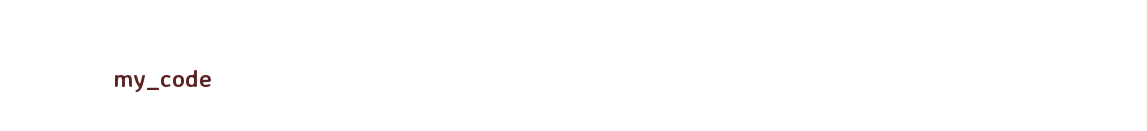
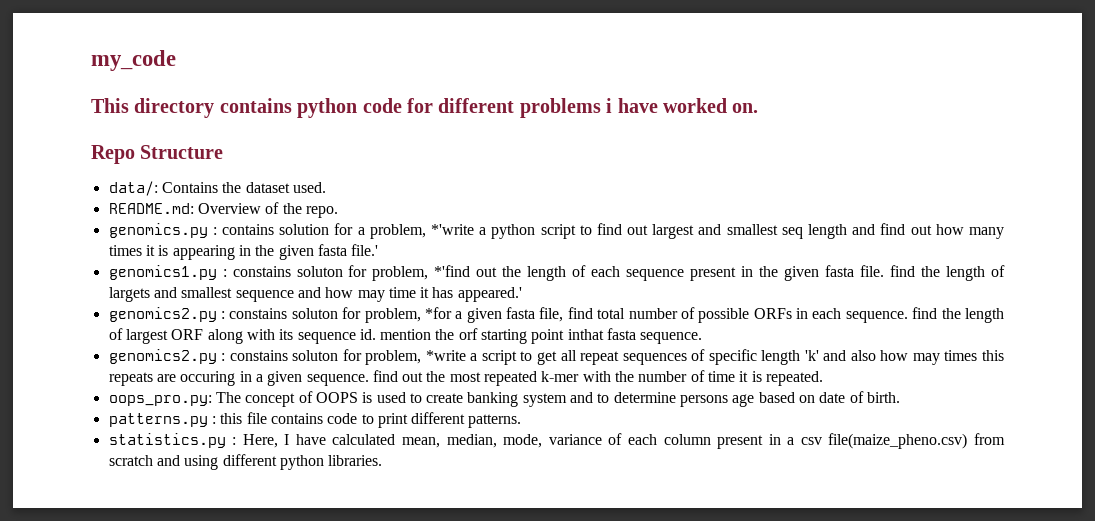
(212, 81) none -> [91,98,759,118] [91,145,224,164] [108,181,326,196] [108,202,338,218] [108,223,1004,239] [108,244,379,260] [108,265,1006,281] [108,287,522,302] [108,307,1004,323] [108,328,703,344] [108,349,1004,365] [108,370,824,386] [108,391,901,407] [108,412,522,428] [108,433,1006,449] [108,454,383,470] // This directory contains python code for different problems i have worked on. // Repo Structure // data/: Contains the dataset used. // README.md: Overview of the repo. // genomics.py : contains solution for a problem, *'write a python script to find out largest and smallest seq length and find out how many times it is appearing in the given fasta file.' // genomics1.py : constains soluton for problem, *'find out the length of each sequence present in the given fasta file. find the length of largets and smallest sequence and how may time it has appeared.' // genomics2.py : constains soluton for problem, *for a given fasta file, find total number of possible ORFs in each sequence. find the length of largest ORF along with its sequence id. mention the orf starting point inthat fasta sequence. // genomics2.py : constains soluton for problem, *write a script to get all repeat sequences of specific length 'k' and also how may times this repeats are occuring in a given sequence. find out the most repeated k-mer with the number of time it is repeated. // oops_pro.py: The concept of OOPS is used to create banking system and to determine persons age based on date of birth. // patterns.py : this file contains code to print different patterns. // statistics.py : Here, I have calculated mean, median, mode, variance of each column present in a csv file(maize_pheno.csv) from scratch and using different python libraries.

